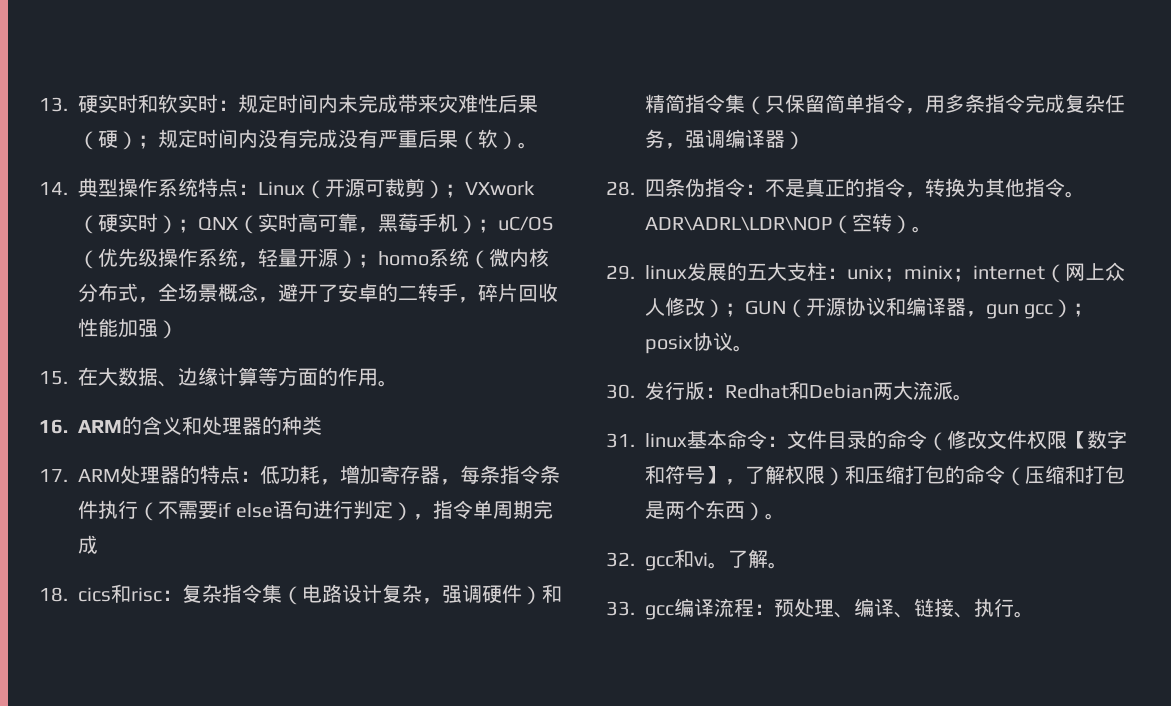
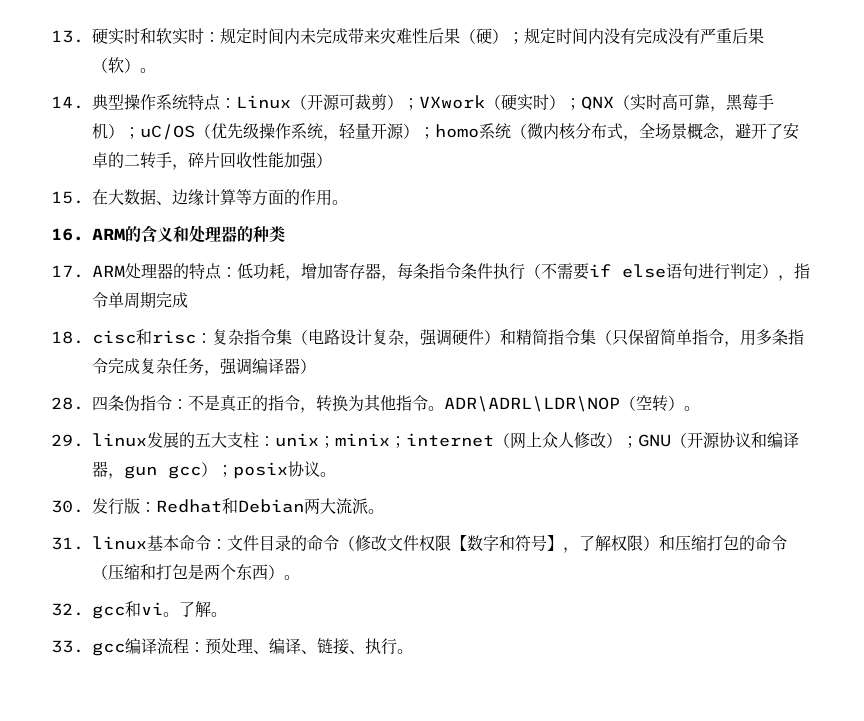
[78,587,111,602] cics -> [92,330,136,344] cisc
[745,300,786,315] GUN -> [638,434,671,447] GNU

